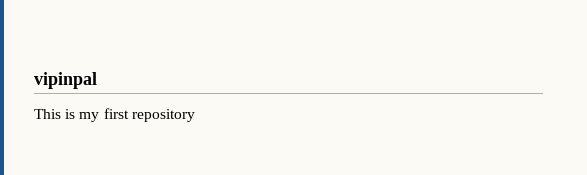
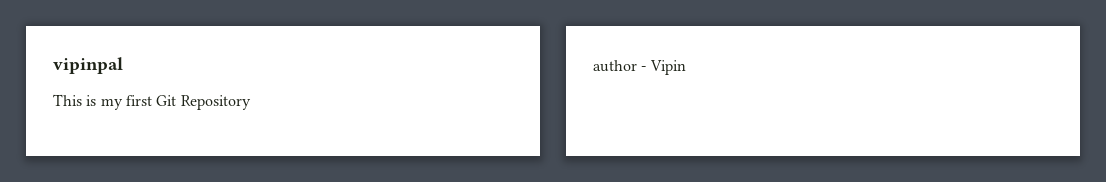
[131,109,195,122] repository -> [156,95,251,110] [593,60,686,75] Git Repository // author - Vipin

